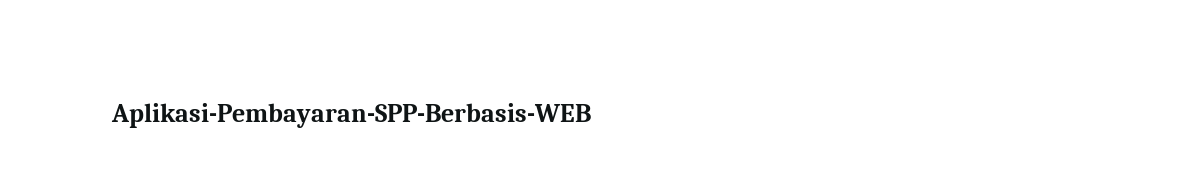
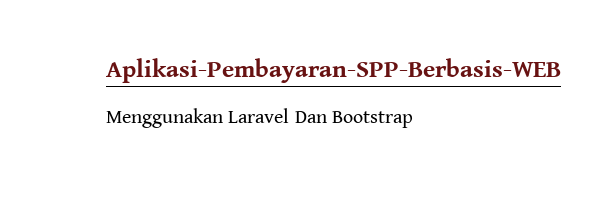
(591, 115) none -> [106,108,413,128] // Menggunakan Laravel Dan Bootstrap

